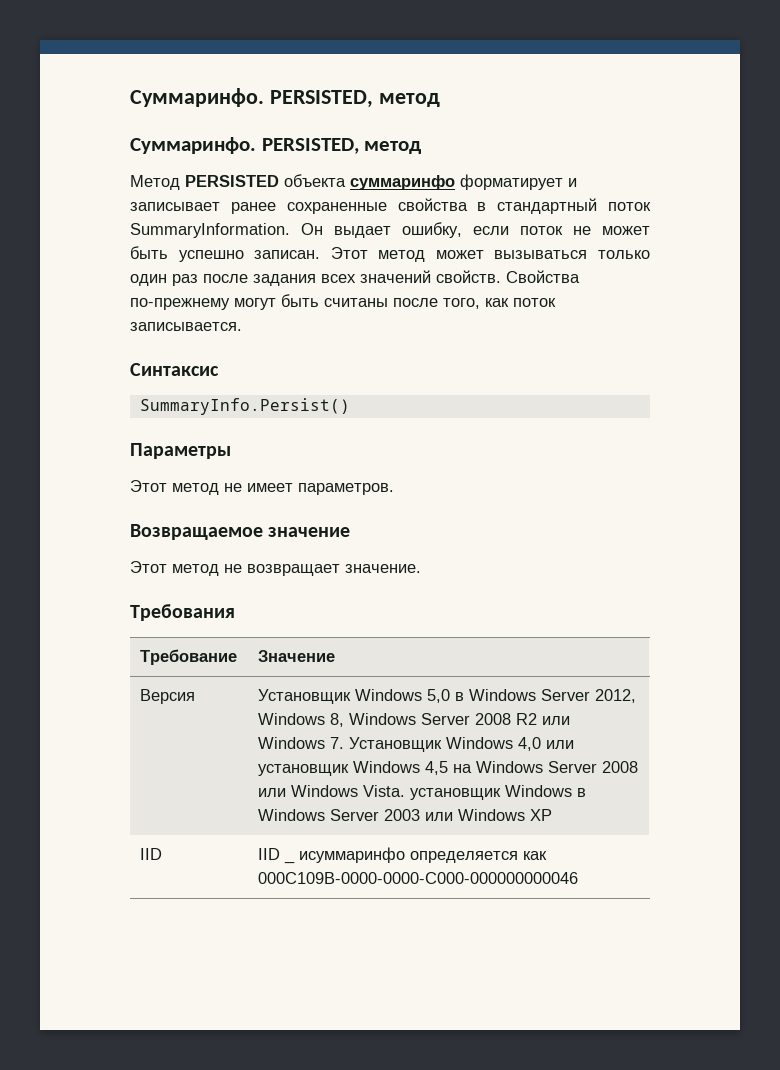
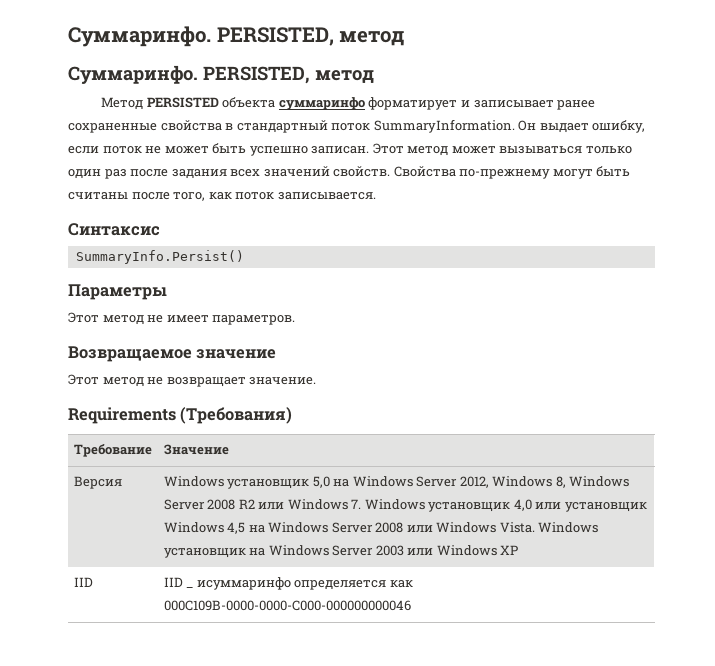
[130,604,235,621] Требования -> [68,407,293,424] Requirements (Требования)
[258,689,465,704] Установщик Windows 5,0 в -> [163,476,350,489] Windows установщик 5,0 на
[349,737,514,752] Установщик Windows -> [364,499,511,512] Windows установщик
[410,785,587,800] установщик Windows в -> [538,522,599,533] [163,548,266,558] Windows установщик на

